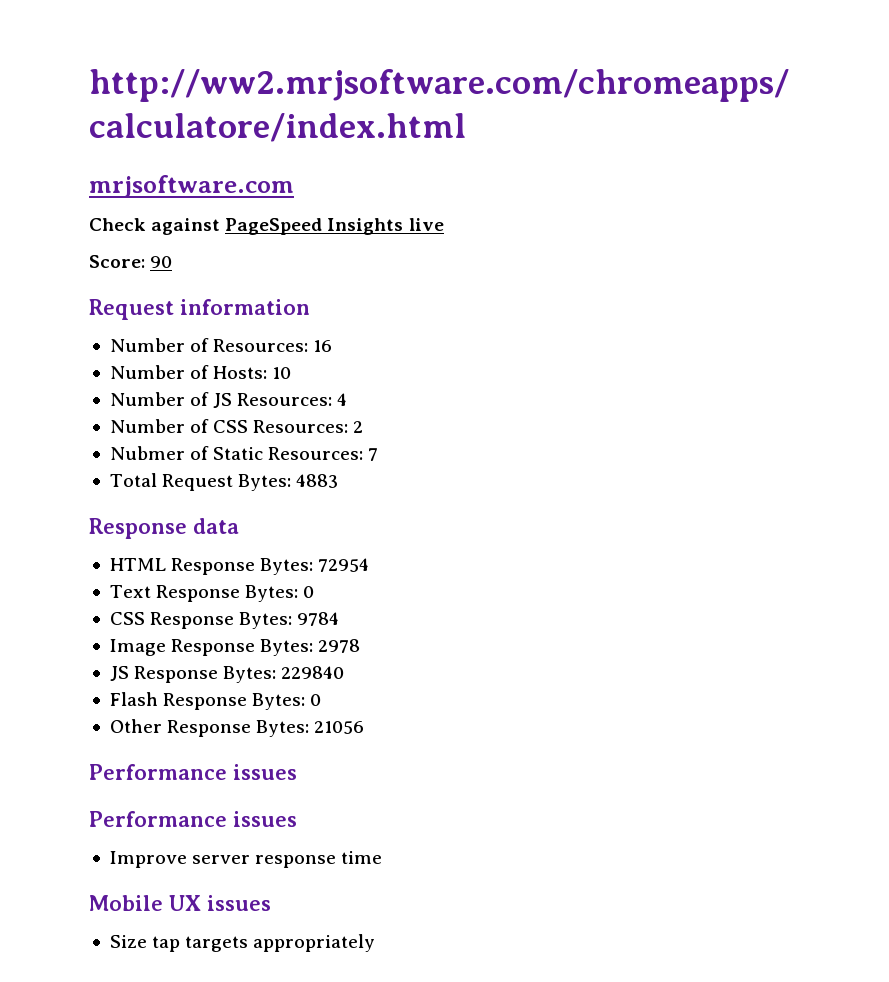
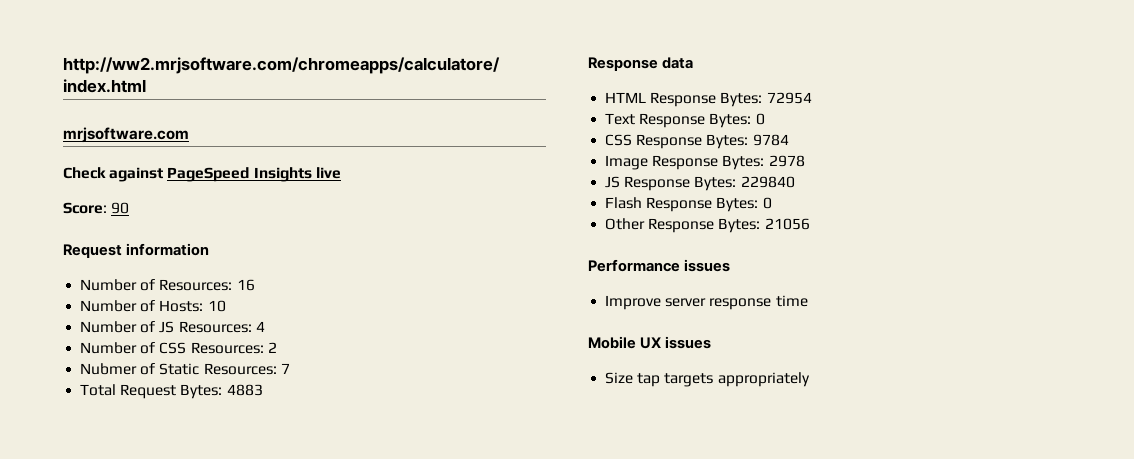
[89,811,297,827] // Performance issues -> (731, 265) none

